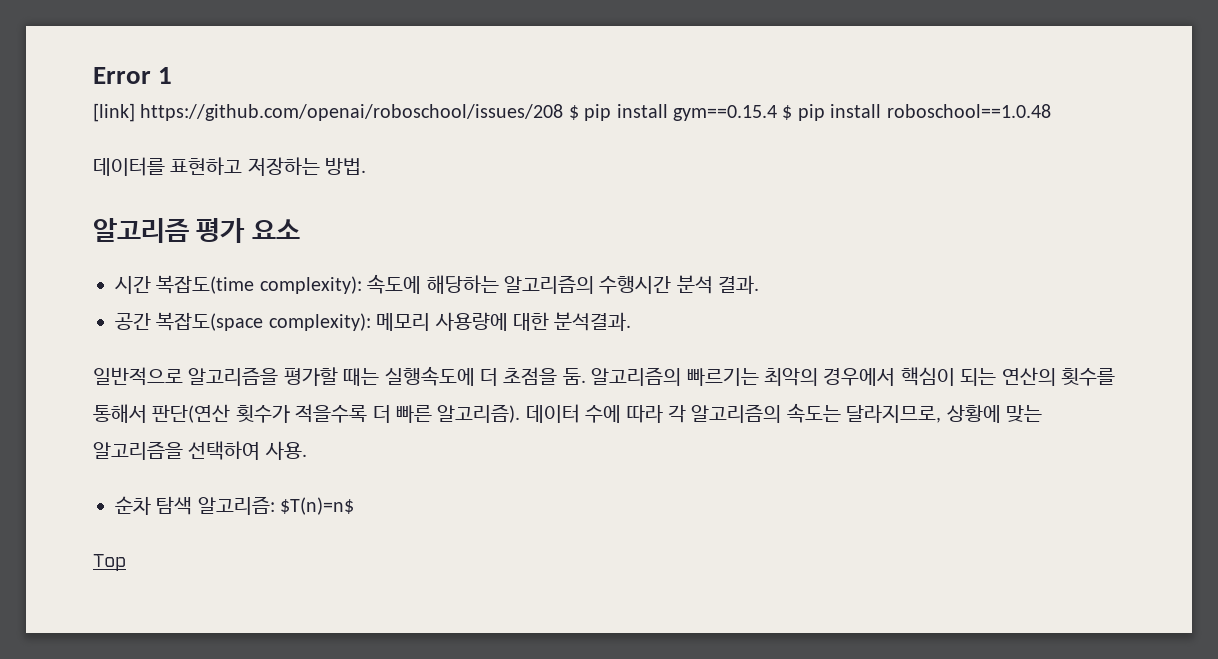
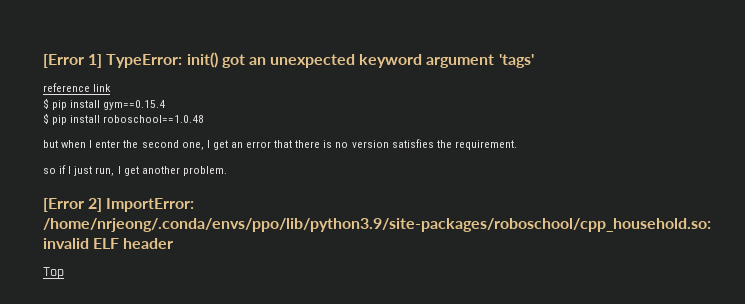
[93,67,173,84] [93,103,564,122] Error 1 // [link] https://github.com/openai/roboschool/issues/208 -> [43,52,534,68] [43,83,112,92] [Error 1] TypeError: init() got an unexpected keyword argument 'tags' // reference link //
(777, 113) none -> (166, 105) //
[93,157,367,176] [93,218,300,243] [115,274,760,294] [115,312,632,331] [93,366,1115,386] [93,403,1042,423] [93,441,307,460] [115,496,355,515] 데이터를 표현하고 저장하는 방법. // 알고리즘 평가 요소 // 시간 복잡도(time complexity): 속도에 해당하는 알고리즘의 수행시간 분석 결과. // 공간 복잡도(space complexity): 메모리 사용량에 대한 분석결과. // 일반적으로 알고리즘을 평가할 때는 실행속도에 더 초점을 둠. 알고리즘의 빠르기는 최악의 경우에서 핵심이 되는 연산의 횟수를 통해서 판단(연산 횟수가 적을수록 더 빠른 알고리즘). 데이터 수에 따라 각 알고리즘의 속도는 달라지므로, 상황에 맞는 알고리즘을 선택하여 사용. // 순차 탐색 알고리즘: $T(n)=n$ -> [43,139,517,150] [43,165,227,176] [43,198,195,212] [43,218,711,232] [43,238,174,249] but when I enter the second one, I get an error that there is no version satisfies the requirement. // so if I just run, I get another problem. // [Error 2] ImportError: /home/nrjeong/.conda/envs/ppo/lib/python3.9/site-packages/roboschool/cpp_household.so: invalid ELF header

